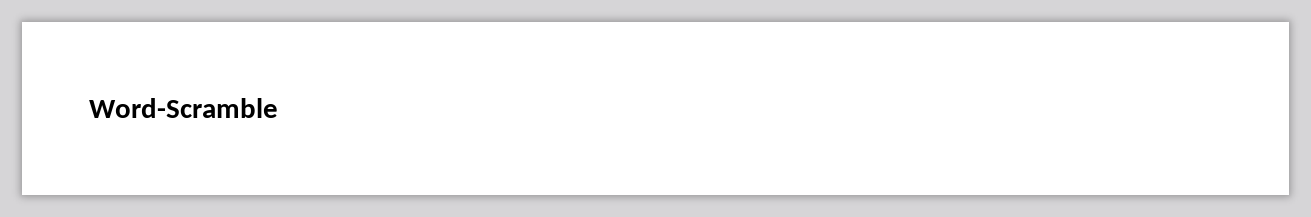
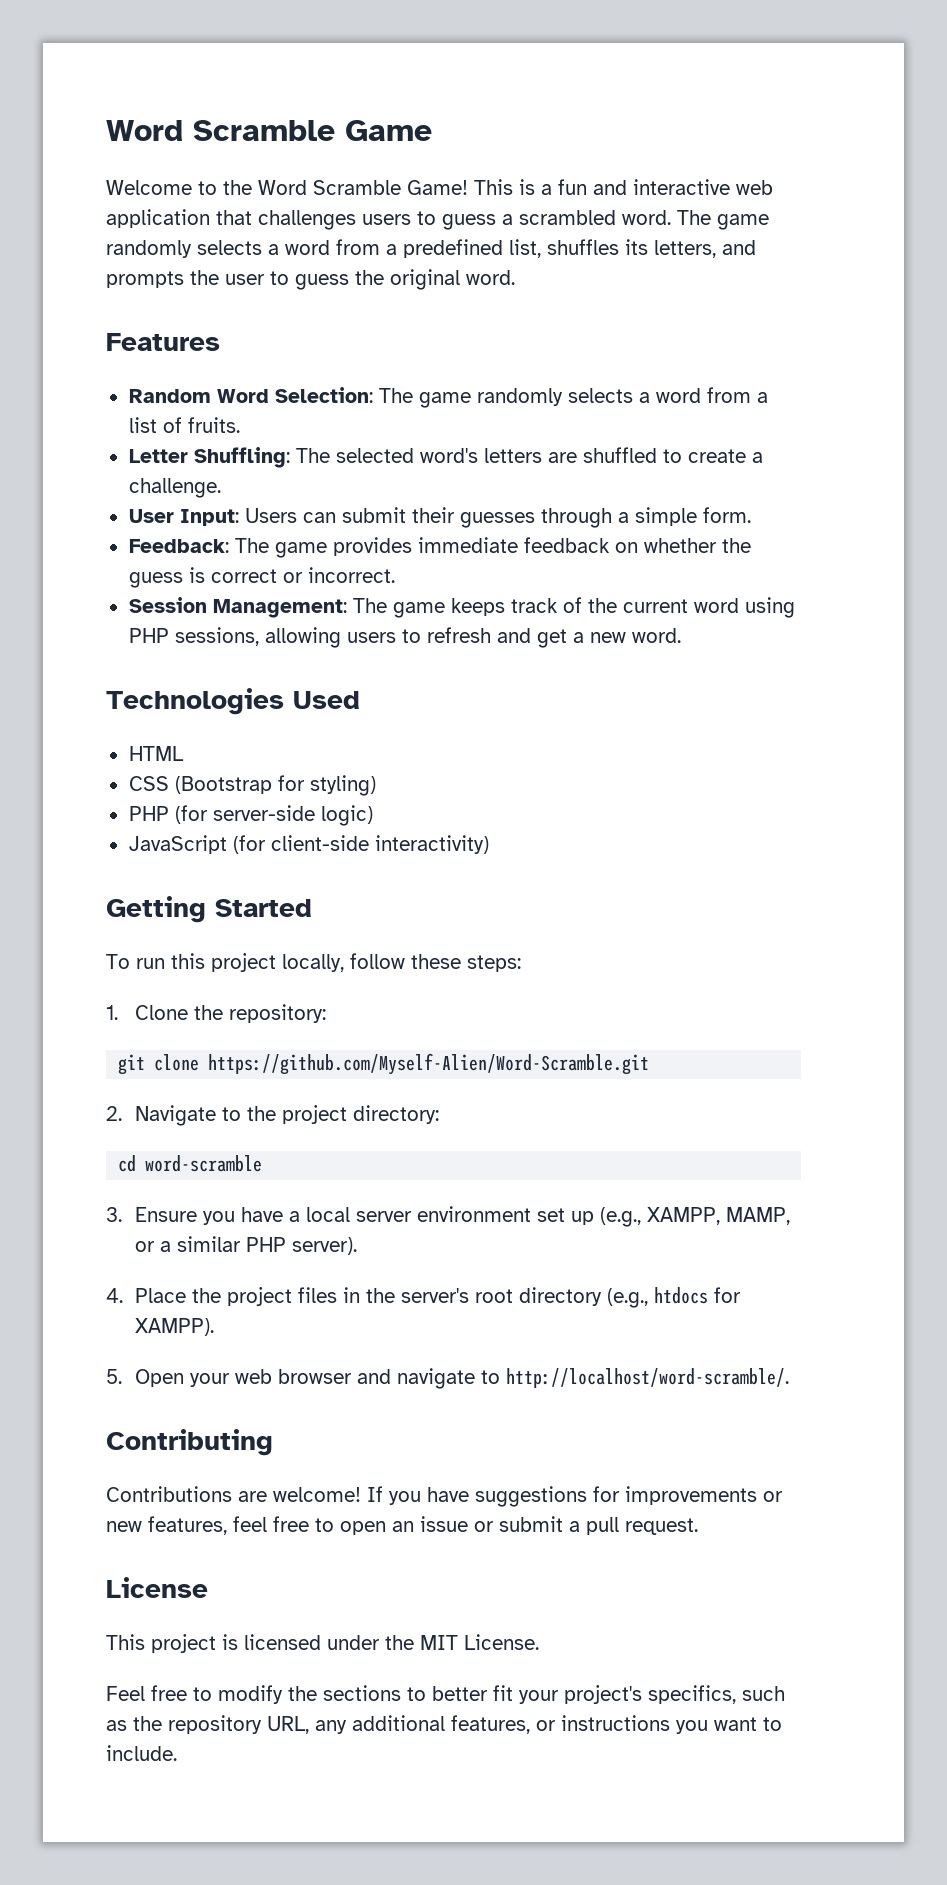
[89,98,278,118] Word-Scramble -> [106,120,432,141] [106,179,773,195] [106,209,769,230] [106,239,756,258] [106,269,515,290] [106,333,220,351] [128,387,768,408] [128,417,240,433] [128,447,763,468] [128,478,221,498] [128,507,751,528] [128,537,751,558] [128,567,395,588] [128,597,795,618] [128,627,681,648] [106,688,360,715] [128,746,184,761] [128,775,376,796] [128,805,373,826] [128,835,489,854] [106,896,312,923] [106,953,521,972] [106,1004,327,1023] [118,1053,650,1075] [106,1105,440,1126] [118,1155,263,1172] [106,1206,791,1227] [135,1236,358,1255] [106,1287,742,1308] [135,1318,215,1336] [106,1368,790,1389] [106,1429,273,1456] [106,1486,783,1507] [106,1516,698,1535] [106,1577,208,1598] [106,1634,539,1653] [106,1685,785,1704] [106,1715,782,1734] [106,1745,177,1761] Word Scramble Game // Welcome to the Word Scramble Game! This is a fun and interactive web application that challenges users to guess a scrambled word. The game randomly selects a word from a predefined list, shuffles its letters, and prompts the user to guess the original word. // Features // Random Word Selection: The game randomly selects a word from a list of fruits. // Letter Shuffling: The selected word's letters are shuffled to create a challenge. // User Input: Users can submit their guesses through a simple form. // Feedback: The game provides immediate feedback on whether the guess is correct or incorrect. // Session Management: The game keeps track of the current word using PHP sessions, allowing users to refresh and get a new word. // Technologies Used // HTML // CSS (Bootstrap for styling) // PHP (for server-side logic) // JavaScript (for client-side interactivity) // Getting Started // To run this project locally, follow these steps: // 1. Clone the repository: // git clone https://github.com/Myself-Alien/Word-Scramble.git // 2. Navigate to the project directory: // cd word-scramble // 3. Ensure you have a local server environment set up (e.g., XAMPP, MAMP, or a similar PHP server). // 4. Place the project files in the server's root directory (e.g., htdocs for XAMPP). // 5. Open your web browser and navigate to http://localhost/word-scramble/. // Contributing // Contributions are welcome! If you have suggestions for improvements or new features, feel free to open an issue or submit a pull request. // License // This project is licensed under the MIT License. // Feel free to modify the sections to better fit your project's specifics, such as the repository URL, any additional features, or instructions you want to include.

